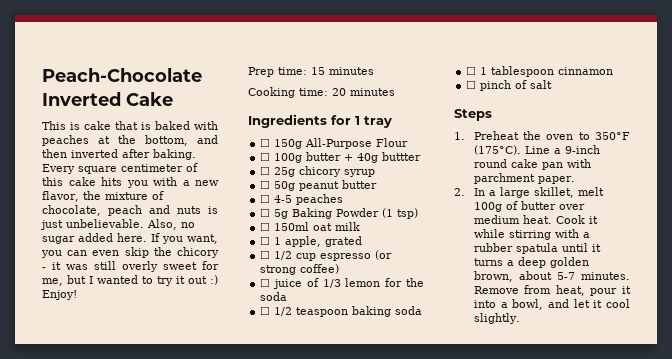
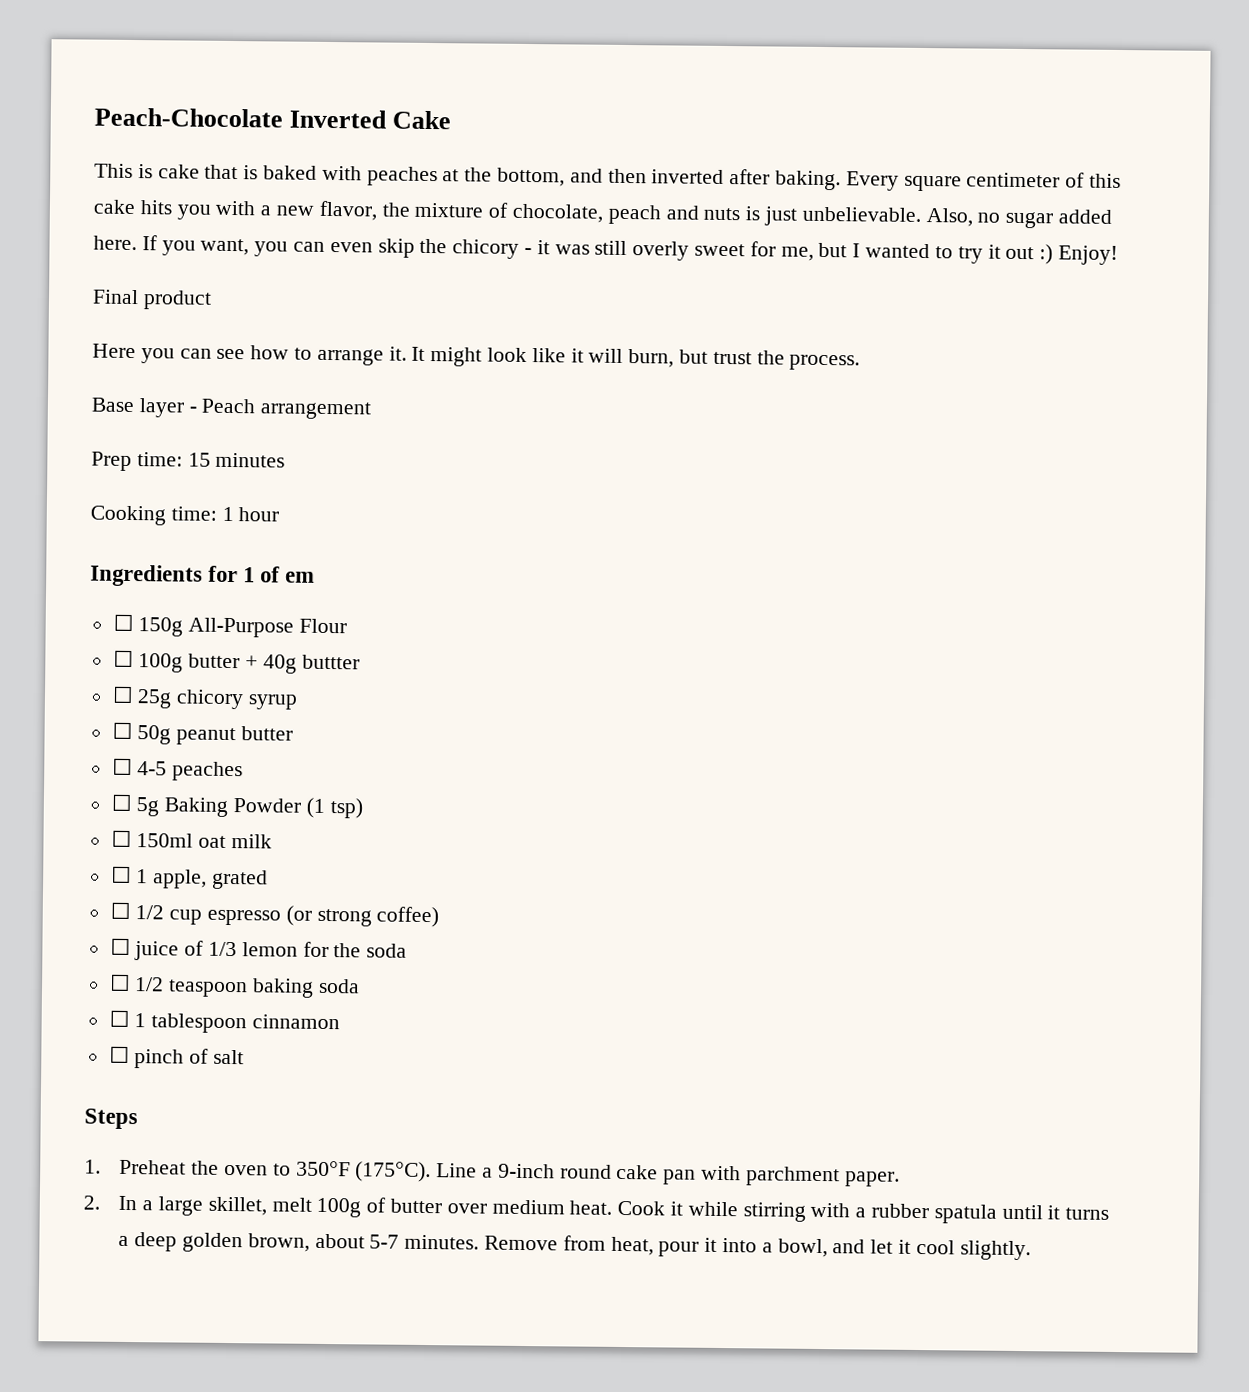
(77, 295) none -> [92,289,212,310] [92,343,861,371] [91,397,372,420] // Final product // Here you can see how to arrange it. It might look like it will burn, but trust the process. // Base layer - Peach arrangement
[332,88,395,96] 20 minutes -> [221,506,280,522] 1 hour
[364,116,392,128] tray -> [260,566,316,583] of em

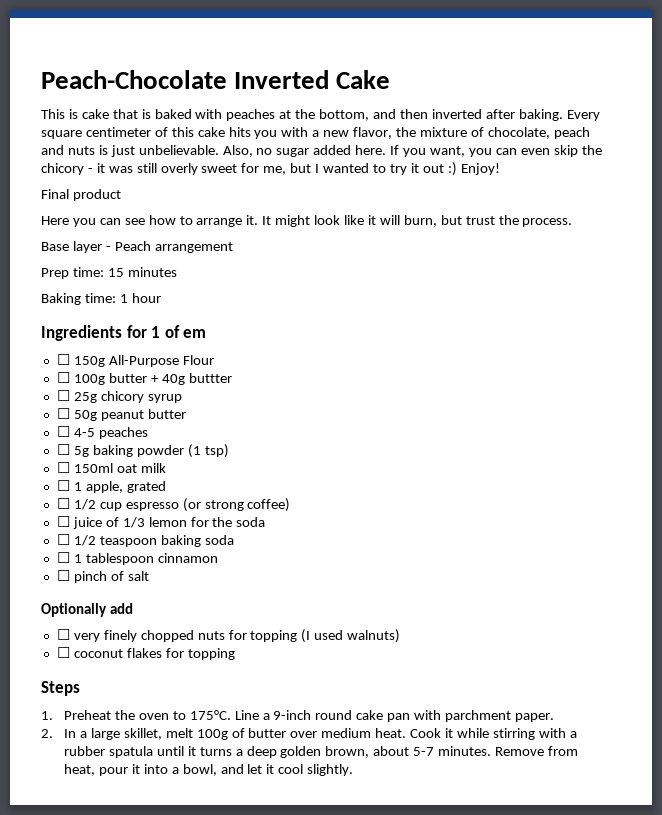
[90,505,166,526] Cooking -> [41,293,81,305] Baking
[164,797,302,818] Baking Powder -> [92,445,184,457] baking powder
(245, 1057) none -> [41,603,133,617] [56,629,401,643] [56,647,235,660] // Optionally add // ☐ very finely chopped nuts for topping (I used walnuts) // ☐ coconut flakes for topping
[295,1160,432,1183] 350°F (175°C). -> [189,710,231,720] 175°C.

